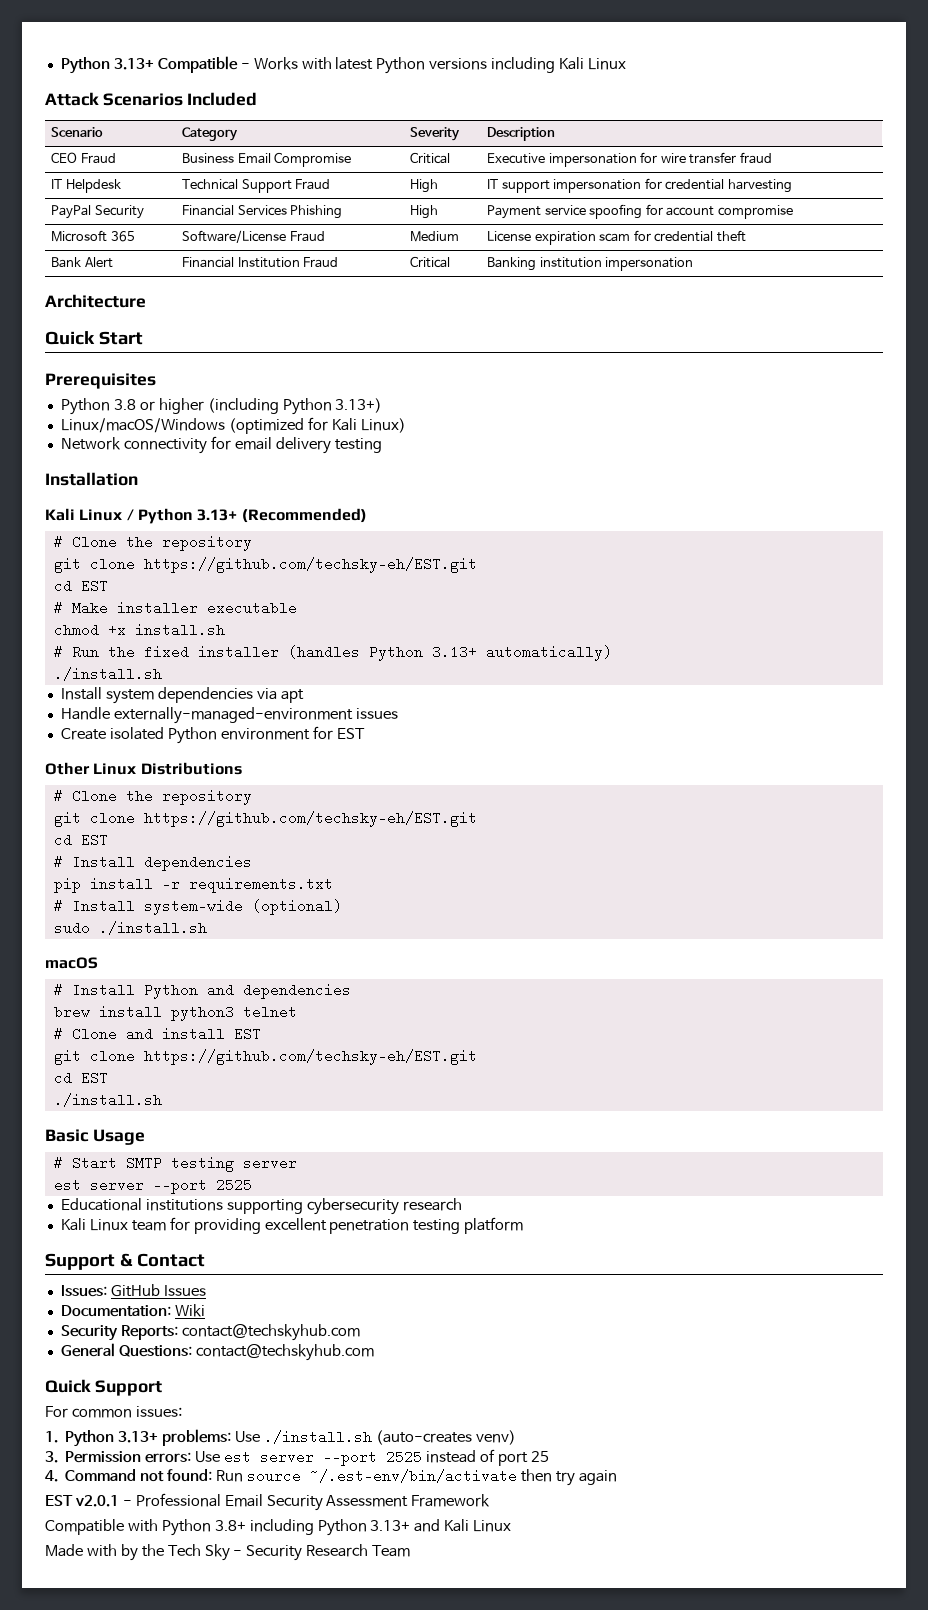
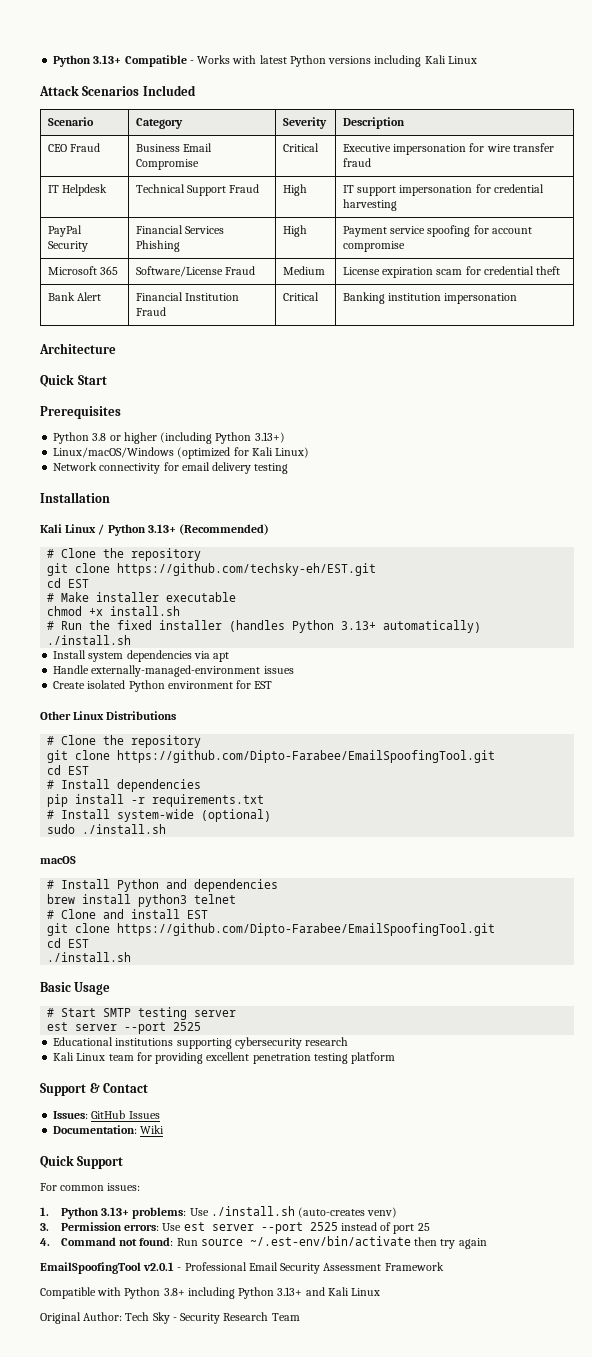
[143,811,477,827] https://github.com/techsky-eh/EST.git -> [117,750,496,763] https://github.com/Dipto-Farabee/EmailSpoofingTool.git
[143,1049,477,1065] https://github.com/techsky-eh/EST.git -> [117,923,496,936] https://github.com/Dipto-Farabee/EmailSpoofingTool.git
[60,1324,360,1341] [60,1343,374,1361] // Security Reports: contact@techskyhub.com // General Questions: contact@techskyhub.com -> (165, 1129) none
[45,1495,73,1506] EST -> [40,1262,141,1274] EmailSpoofingTool
[45,1544,164,1561] Made with by the -> [40,1312,123,1324] Original Author:

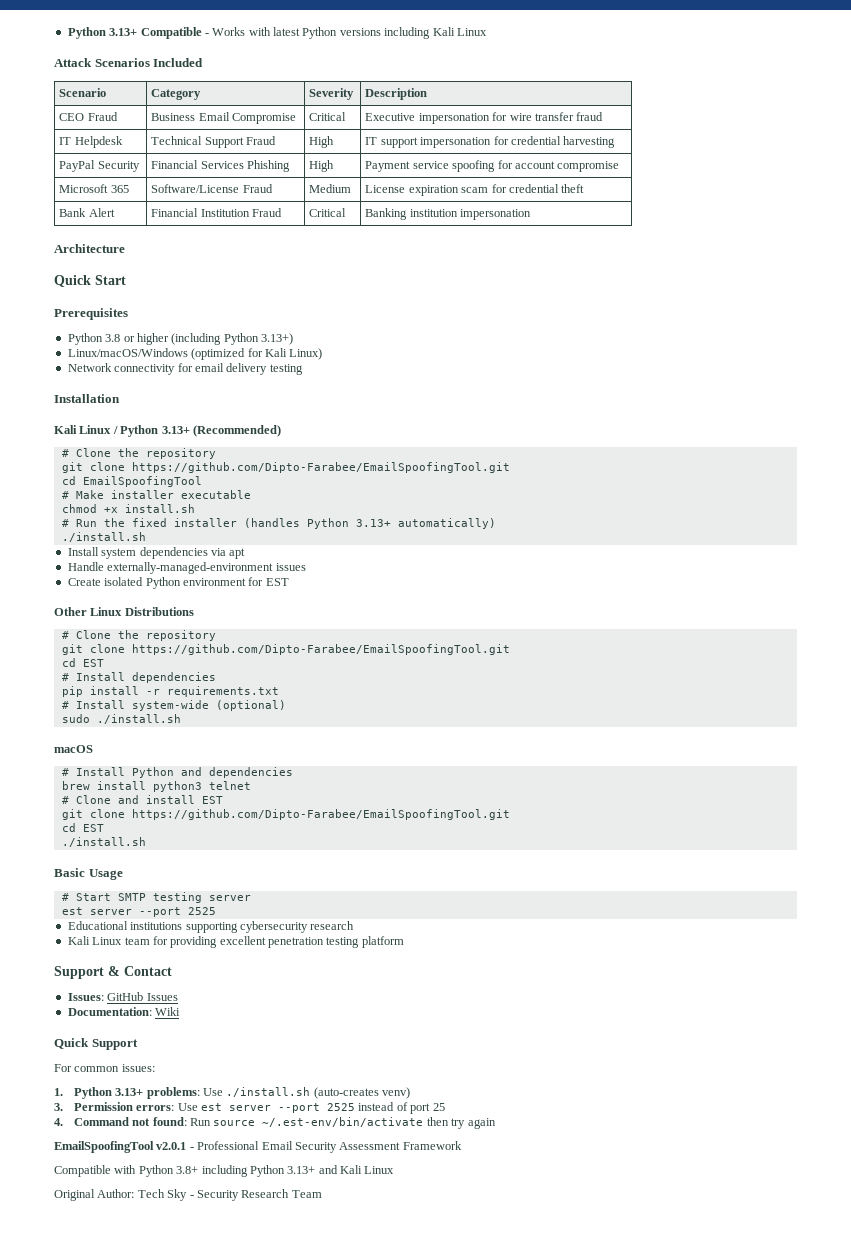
[117,563,377,576] [47,578,90,588] https://github.com/techsky-eh/EST.git // cd EST -> [131,462,510,473] [61,476,202,487] https://github.com/Dipto-Farabee/EmailSpoofingTool.git // cd EmailSpoofingTool

